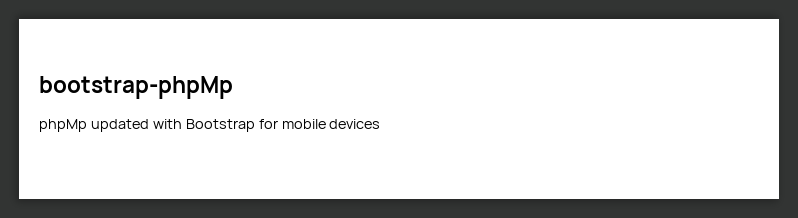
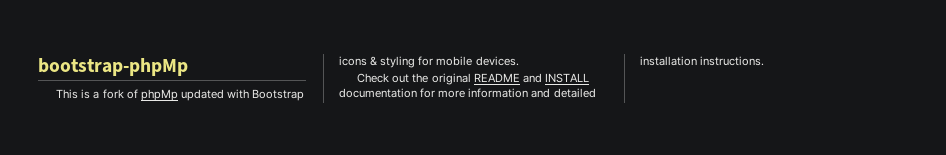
[39,119,381,132] phpMp updated with Bootstrap for mobile devices -> [56,89,305,101] [339,56,519,68] [357,73,589,85] [339,88,596,98] [640,56,765,66] This is a fork of phpMp updated with Bootstrap icons & styling for mobile devices. // Check out the original README and INSTALL documentation for more information and detailed installation instructions.

